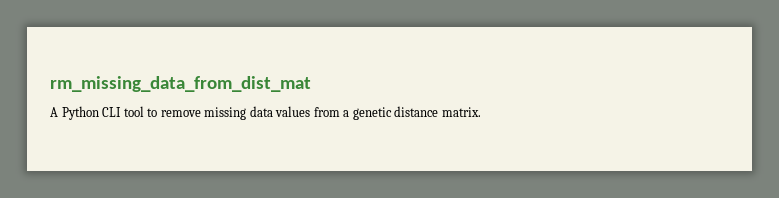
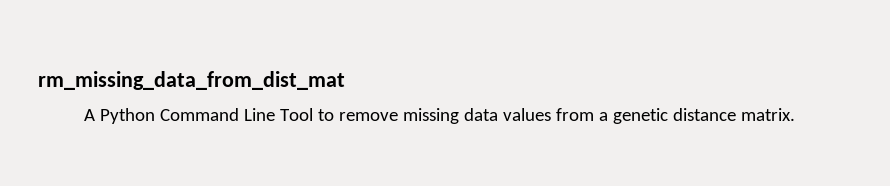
[102,106,144,117] CLI tool -> [160,108,314,121] Command Line Tool

